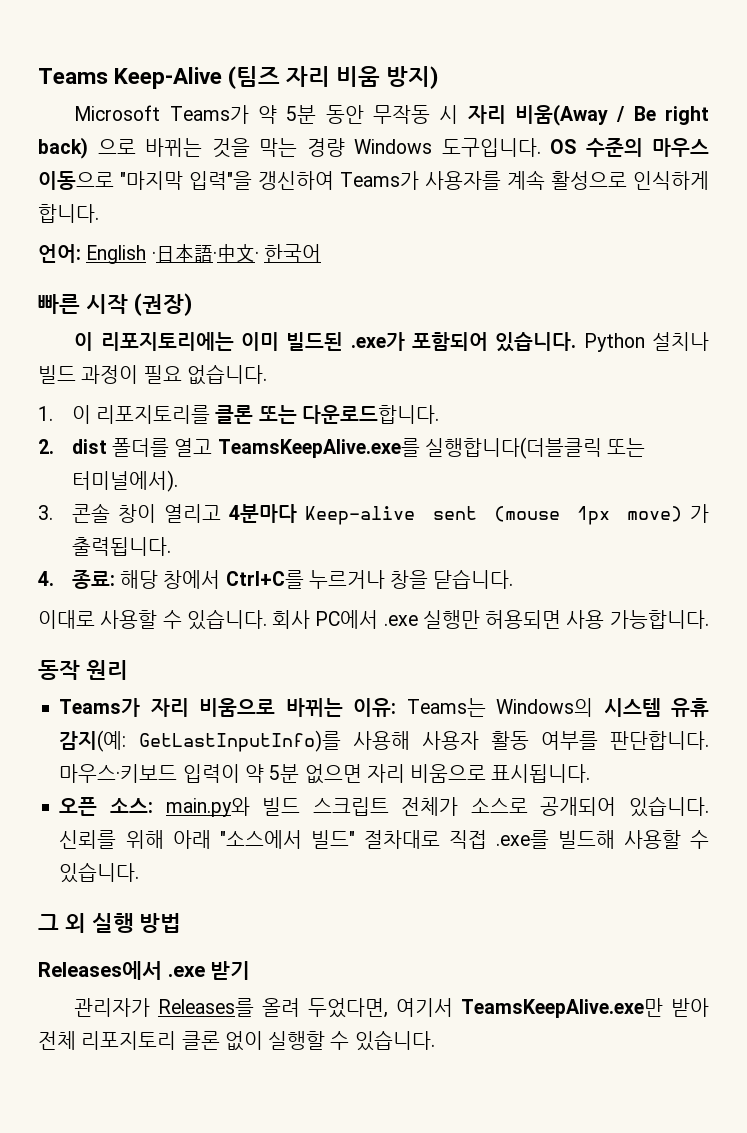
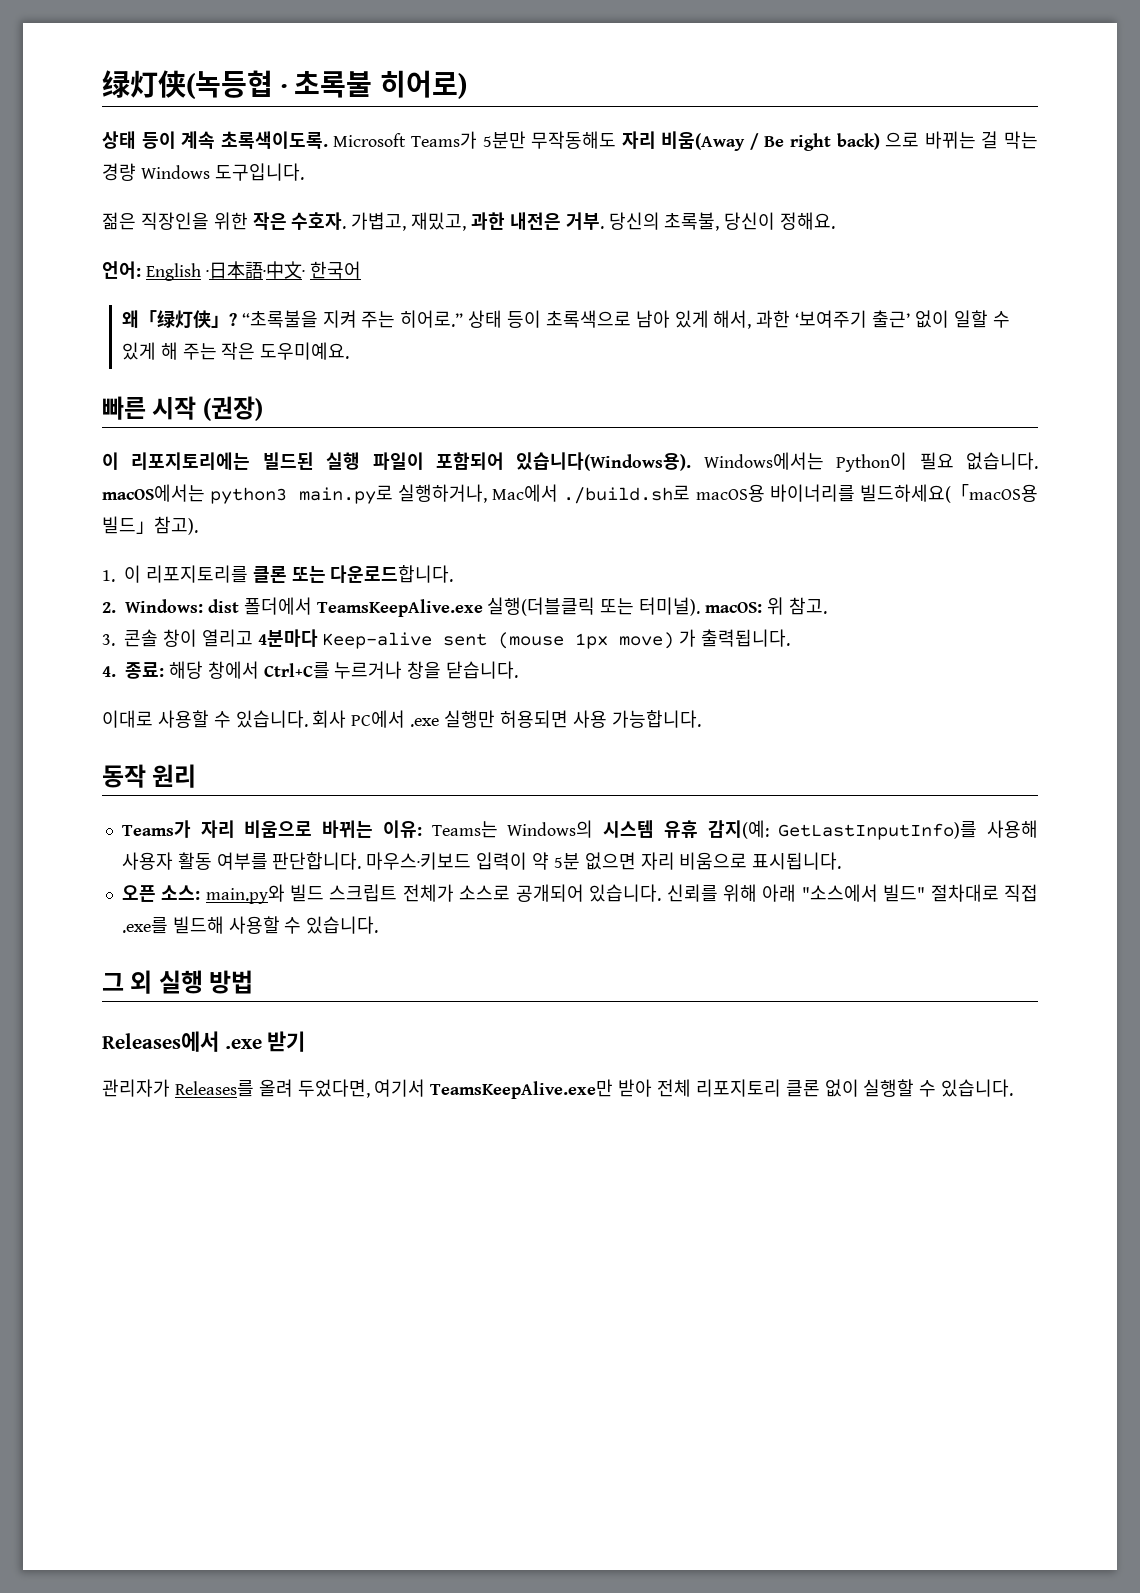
[38,66,439,89] [74,105,459,124] Teams Keep-Alive (팀즈 자리 비움 방지) // Microsoft Teams가 약 5분 동안 무작동 시 -> [102,70,467,99] [102,131,617,149] 绿灯侠(녹등협 · 초록불 히어로) // 상태 등이 계속 초록색이도록. Microsoft Teams가 5분만 무작동해도
[211,138,250,158] 것을 -> [981,131,999,149] 걸
[550,138,709,157] [38,170,709,190] [38,204,99,223] OS 수준의 마우스 이동으로 "마지막 입력"을 갱신하여 Teams가 사용자를 계속 활성으로 인식하게 합니다. -> [102,212,836,231] // 젊은 직장인을 위한 작은 수호자. 가볍고, 재밌고, 과한 내전은 거부. 당신의 초록불, 당신이 정해요.
(321, 253) none -> [121,310,1010,329] [121,342,350,360] // 왜「绿灯侠」? “초록불을 지켜 주는 히어로.” 상태 등이 초록색으로 남아 있게 해서, 과한 ‘보여주기 출근’ 없이 일할 수 있게 해 주는 작은 도우미예요.
[241,332,710,352] [38,364,267,385] 이미 빌드된 .exe가 포함되어 있습니다. Python 설치나 빌드 과정이 필요 없습니다. -> [262,452,1038,472] [102,484,1038,504] [102,516,198,535] 빌드된 실행 파일이 포함되어 있습니다(Windows용). Windows에서는 Python이 필요 없습니다. macOS에서는 python3 main.py로 실행하거나, Mac에서 ./build.sh로 macOS용 바이너리를 빌드하세요(「macOS용 빌드」참고).
[71,437,646,459] [71,470,178,492] dist 폴더를 열고 TeamsKeepAlive.exe를 실행합니다(더블클릭 또는 터미널에서). -> [125,597,827,617] Windows: dist 폴더에서 TeamsKeepAlive.exe 실행(더블클릭 또는 터미널). macOS: 위 참고.

